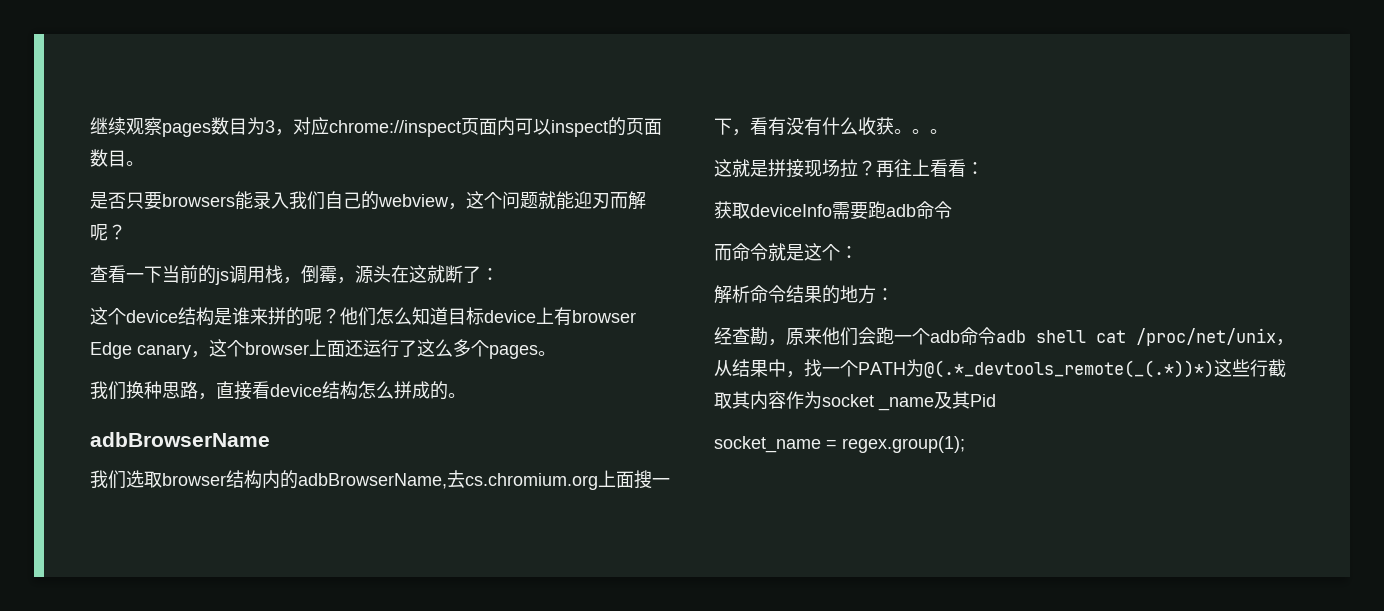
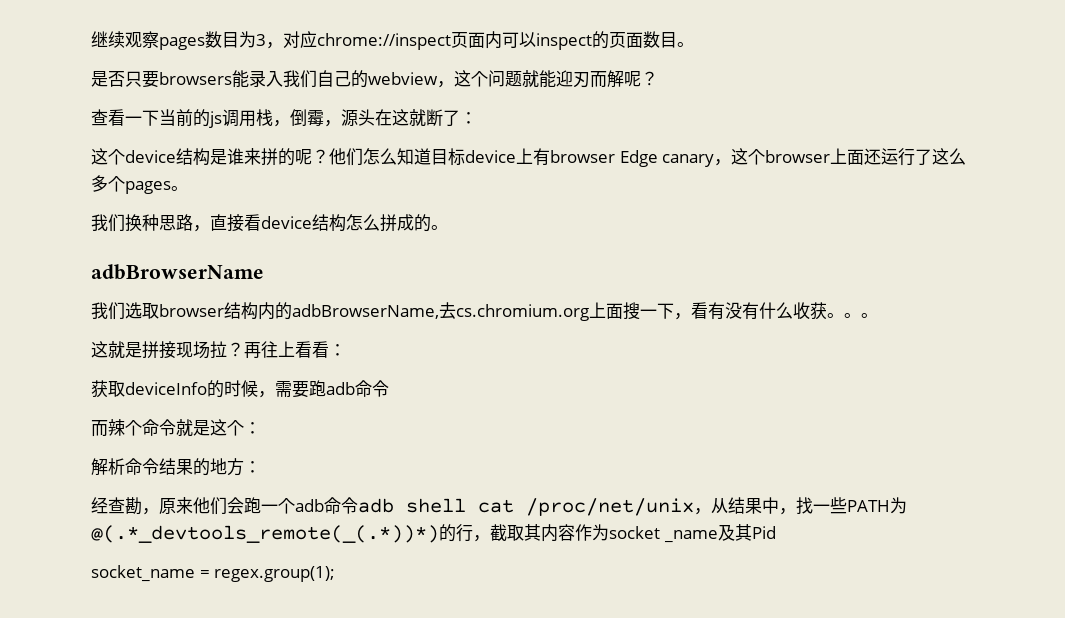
(832, 210) none -> [207,380,275,398] 的时候，
(732, 252) none -> [108,419,142,436] 辣个
[840,360,858,377] 个 -> [830,497,847,514] 些
[1214,359,1268,377] 这些行 -> [439,524,490,542] 的行，

